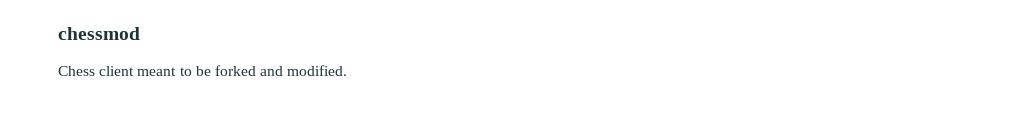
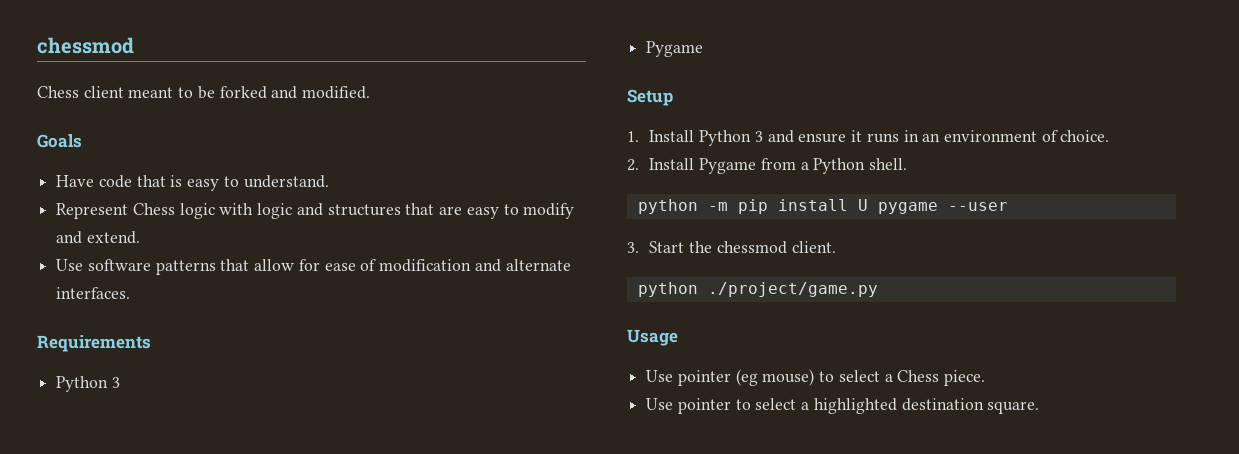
(348, 70) none -> [37,134,82,148] [56,175,329,191] [56,203,575,219] [56,231,140,244] [56,259,571,275] [56,287,131,299] [37,335,151,352] [56,376,120,392] [646,41,704,57] [627,89,673,106] [627,130,1110,146] [627,158,908,174] [637,199,1008,214] [627,241,836,254] [637,282,878,297] [627,329,678,346] [646,369,986,386] [646,398,1040,414] // Goals // Have code that is easy to understand. // Represent Chess logic with logic and structures that are easy to modify and extend. // Use software patterns that allow for ease of modification and alternate interfaces. // Requirements // Python 3 // Pygame // Setup // 1. Install Python 3 and ensure it runs in an environment of choice. // 2. Install Pygame from a Python shell. // python -m pip install U pygame --user // 3. Start the chessmod client. // python ./project/game.py // Usage // Use pointer (eg mouse) to select a Chess piece. // Use pointer to select a highlighted destination square.

